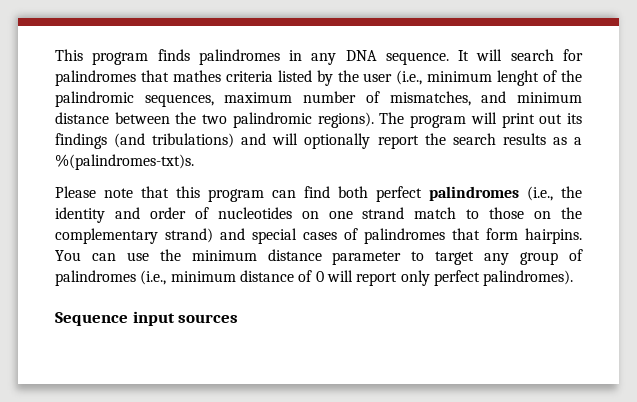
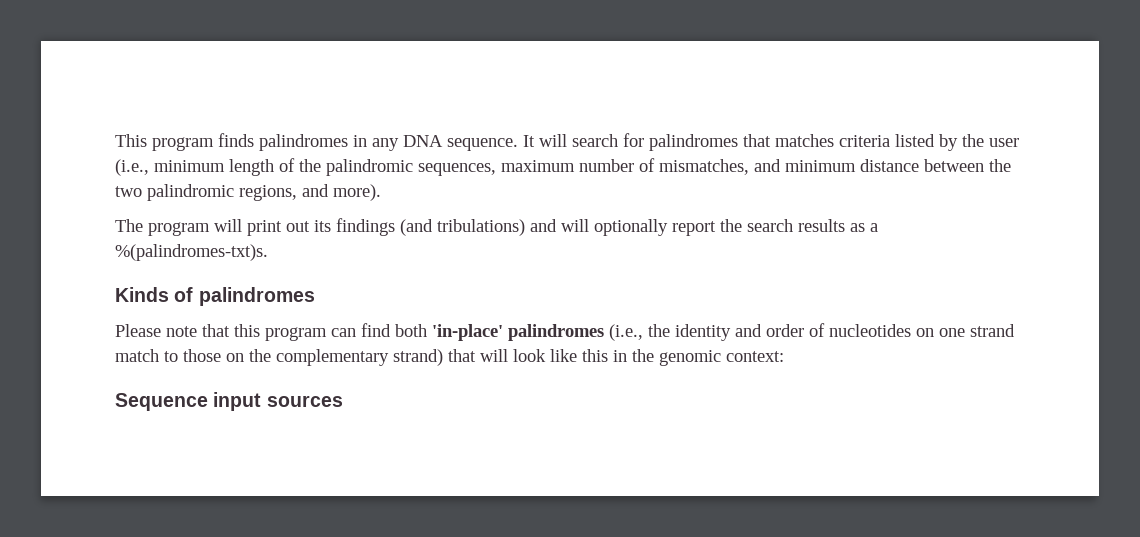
[172,70,221,82] mathes -> [775,134,834,147] matches
[497,70,540,86] lenght -> [229,159,274,176] length
[317,112,374,128] regions). -> [239,184,381,201] regions, and more). //
(194, 162) none -> [115,287,315,306] // Kinds of palindromes
[376,186,422,202] perfect -> [432,324,503,341] 'in-place'
[220,228,582,244] [55,249,584,265] [55,270,574,286] and special cases of palindromes that form hairpins. You can use the minimum distance parameter to target any group of palindromes (i.e., minimum distance of 0 will report only perfect palindromes). -> [448,349,784,366] that will look like this in the genomic context:

